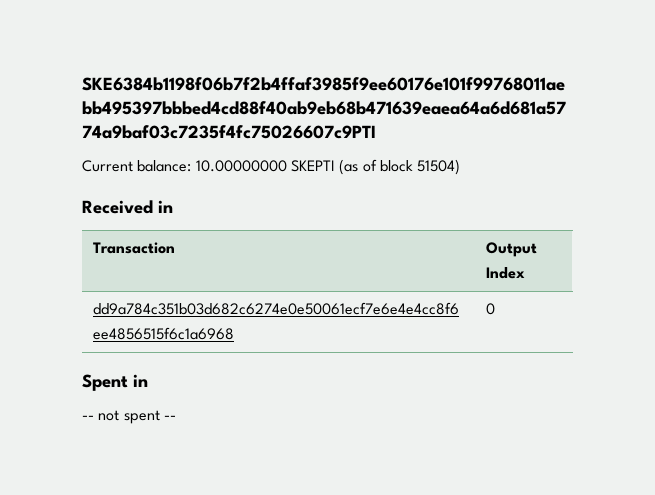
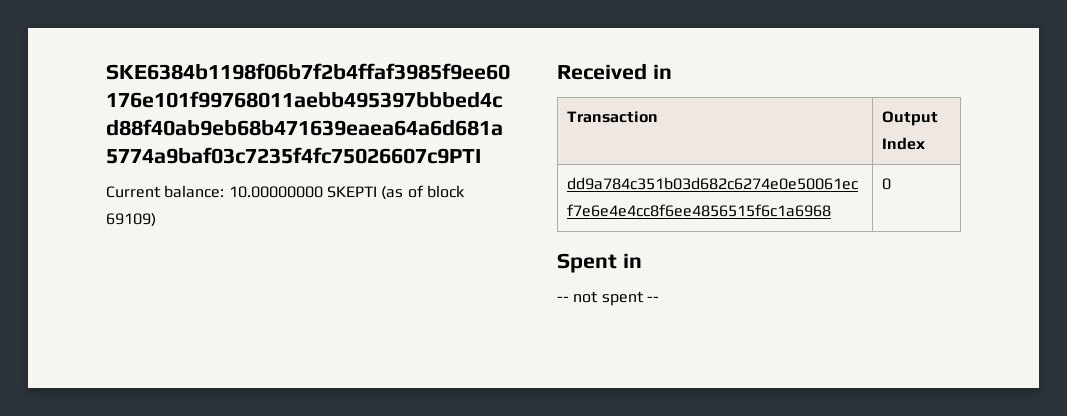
[417,159,461,175] 51504) -> [106,213,156,227] 69109)

